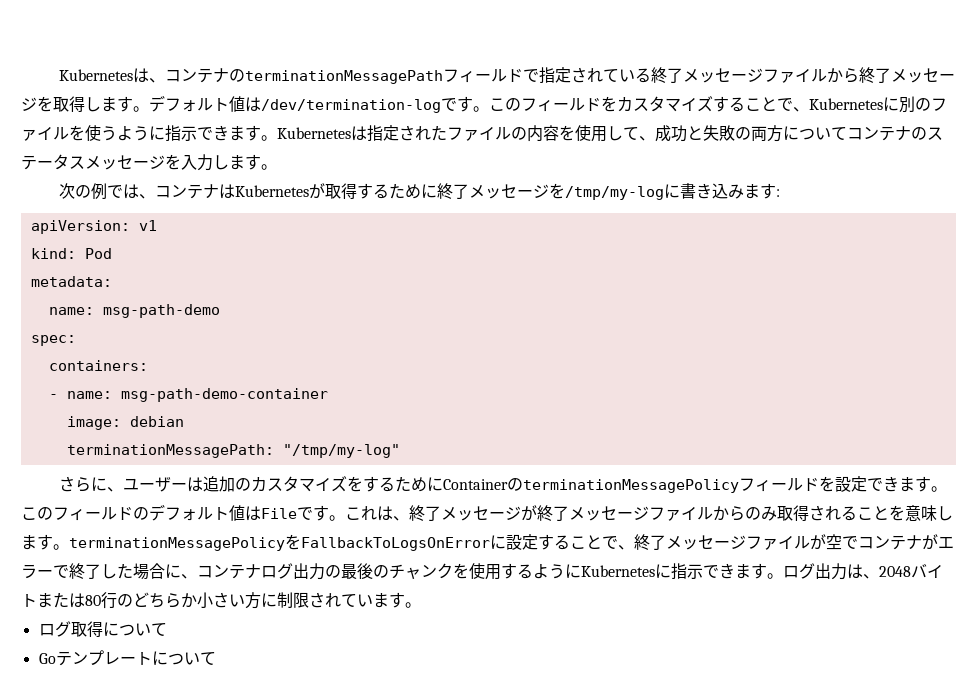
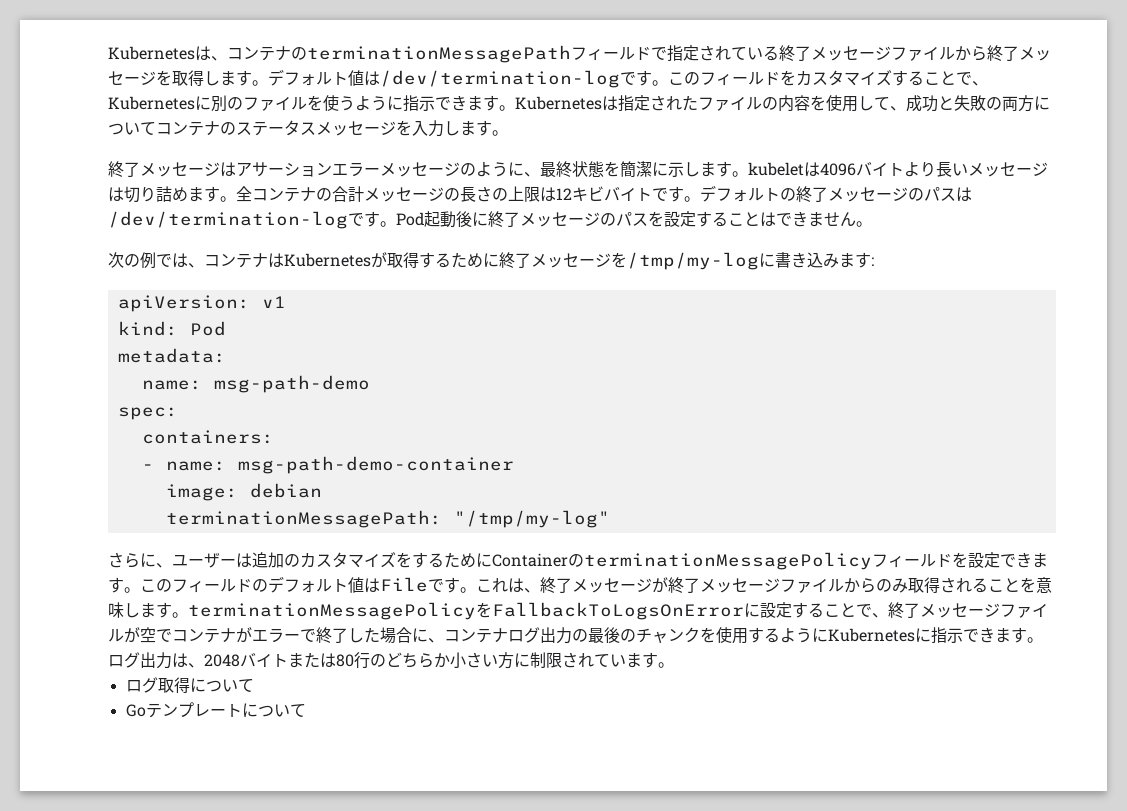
(277, 167) none -> [108,161,1048,178] [108,185,972,203] [108,211,872,229] // 終了メッセージはアサーションエラーメッセージのように、最終状態を簡潔に示します。kubeletは4096バイトより長いメッセージは切り詰めます。全コンテナの合計メッセージの長さの上限は12キビバイトです。デフォルトの終了メッセージのパスは/dev/termination-logです。Pod起動後に終了メッセージのパスを設定することはできません。

